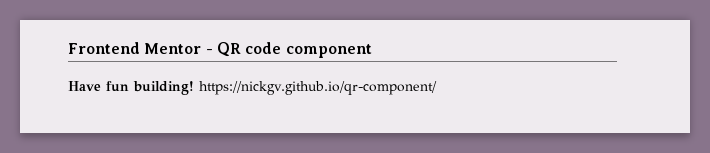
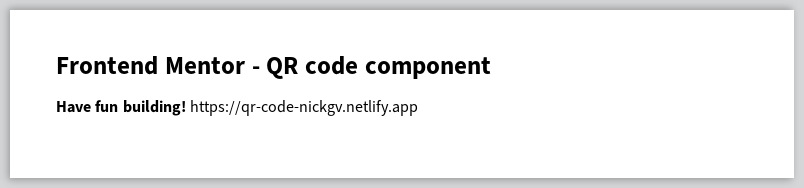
[199,81,437,95] https://nickgv.github.io/qr-component/ -> [189,100,418,116] https://qr-code-nickgv.netlify.app

